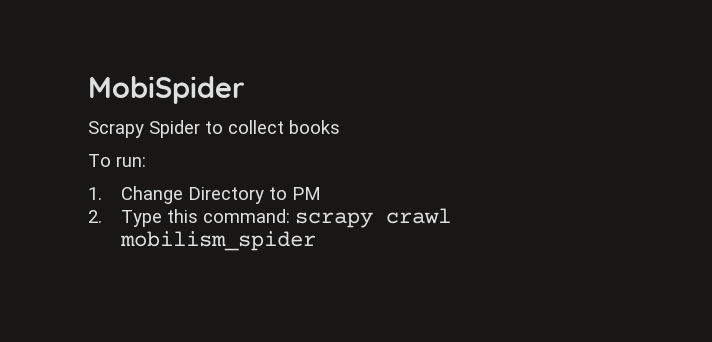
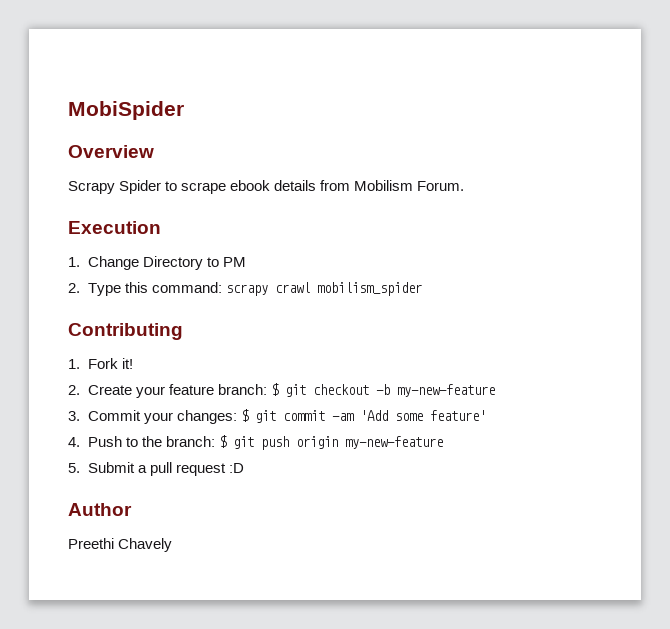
(245, 90) none -> [68,145,154,158] // Overview
[228,120,340,134] [88,154,146,167] collect books // To run: -> [181,180,465,194] [68,221,161,234] scrape ebook details from Mobilism Forum. // Execution
(316, 241) none -> [68,323,183,340] [68,358,133,369] [68,383,495,398] [68,409,486,424] [68,435,443,450] [68,462,244,476] [68,503,132,516] [68,538,173,552] // Contributing // 1. Fork it! // 2. Create your feature branch: $ git checkout -b my-new-feature // 3. Commit your changes: $ git commit -am 'Add some feature' // 4. Push to the branch: $ git push origin my-new-feature // 5. Submit a pull request :D // Author // Preethi Chavely

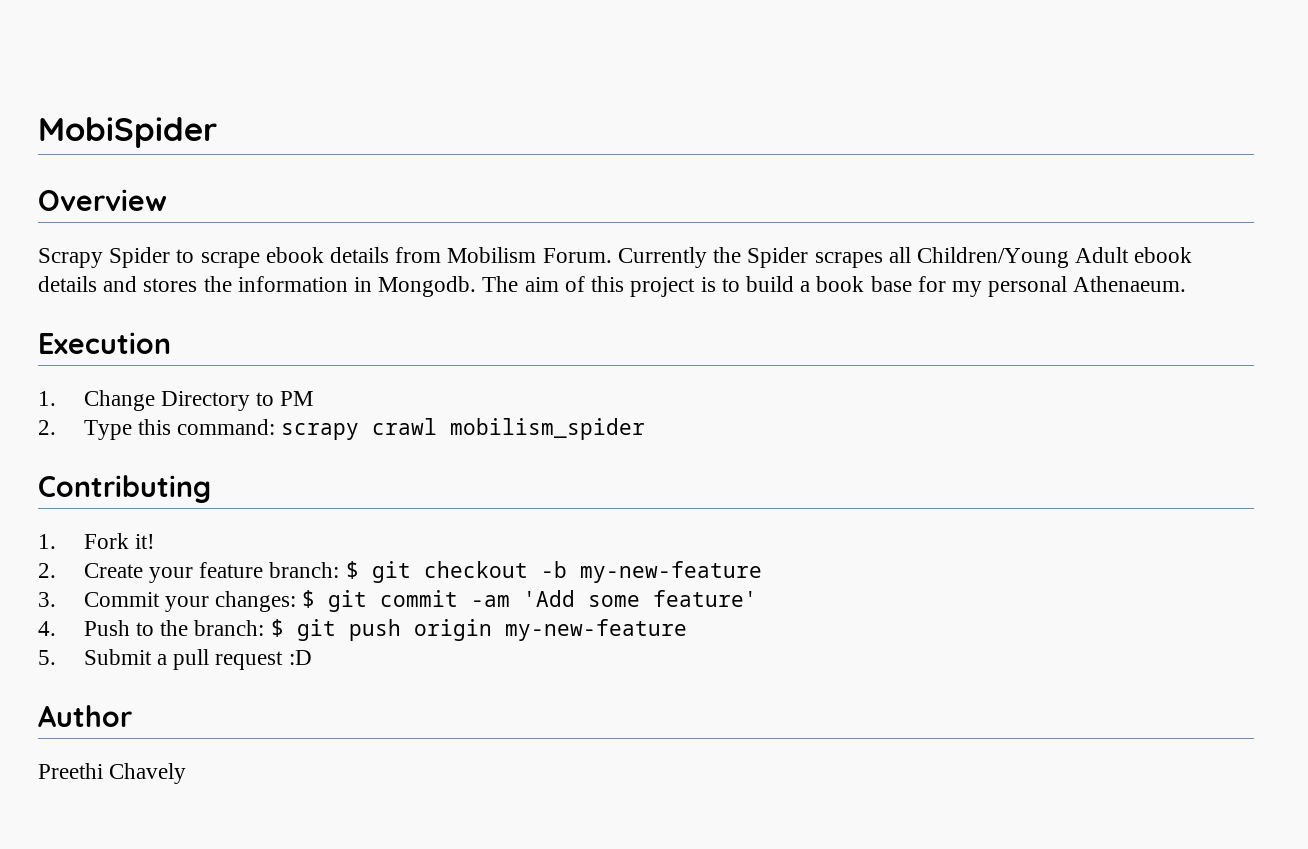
(465, 186) none -> [617,247,1193,268] [38,276,1187,297] Currently the Spider scrapes all Children/Young Adult ebook details and stores the information in Mongodb. The aim of this project is to build a book base for my personal Athenaeum.

